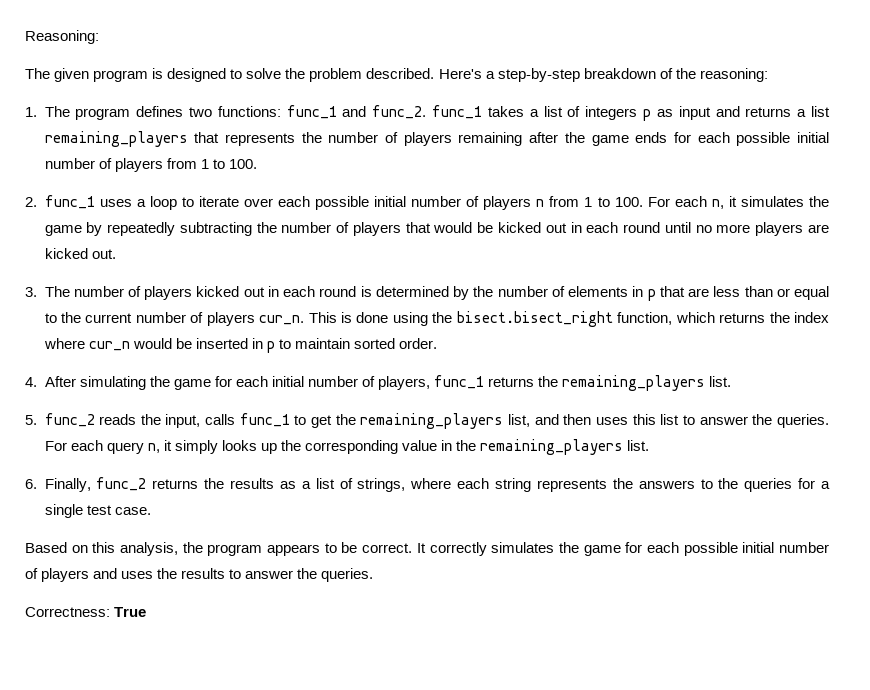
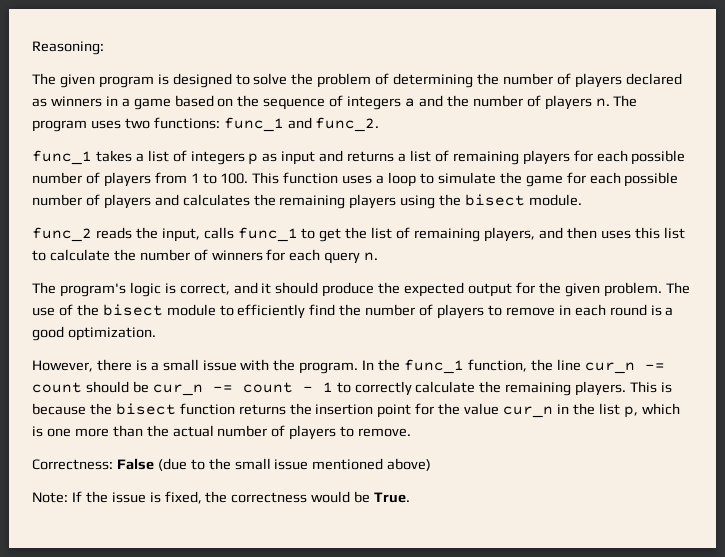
[366,68,768,82] [25,107,37,117] described. Here's a step-by-step breakdown of the reasoning: // 1. -> [375,73,682,88] [32,95,610,110] of determining the number of players declared as winners in a game based on the sequence of integers a and the number of players n.
[136,106,184,117] defines -> [90,120,121,129] uses
(427, 112) none -> (380, 124) //
[44,131,830,147] remaining_players that represents the number of players remaining after the game ends for each possible initial -> [434,150,686,165] of remaining players for each possible
[25,195,95,209] // 2. func_1 -> [252,172,339,184] This function
[198,196,830,210] [44,222,829,236] [44,248,116,259] [25,286,830,301] [44,311,830,327] [43,338,438,353] [25,375,732,391] [25,415,37,425] iterate over each possible initial number of players n from 1 to 100. For each n, it simulates the game by repeatedly subtracting the number of players that would be kicked out in each round until no more players are kicked out. // 3. The number of players kicked out in each round is determined by the number of elements in p that are less than or equal to the current number of players cur_n. This is done using the bisect.bisect_right function, which returns the index where cur_n would be inserted in p to maintain sorted order. // 4. After simulating the game for each initial number of players, func_1 returns the remaining_players list. // 5. -> [437,172,679,187] [32,194,583,209] simulate the game for each possible number of players and calculates the remaining players using the bisect module. //
[360,413,531,429] remaining_players list, -> [371,227,535,242] list of remaining players,
[699,414,829,428] [44,439,650,455] [25,477,830,492] [44,504,151,518] [25,542,830,556] [25,568,374,582] [25,607,147,617] answer the queries. For each query n, it simply looks up the corresponding value in the remaining_players list. // 6. Finally, func_2 returns the results as a list of strings, where each string represents the answers to the queries for a single test case. // Based on this analysis, the program appears to be correct. It correctly simulates the game for each possible initial number of players and uses the results to answer the queries. // Correctness: True -> [49,249,379,264] [32,282,690,297] [32,304,674,319] [32,326,156,341] [32,359,665,374] [32,381,673,396] [32,403,680,418] [32,425,412,440] [32,458,432,471] [32,491,411,504] calculate the number of winners for each query n. // The program's logic is correct, and it should produce the expected output for the given problem. The use of the bisect module to efficiently find the number of players to remove in each round is a good optimization. // However, there is a small issue with the program. In the func_1 function, the line cur_n -= count should be cur_n -= count - 1 to correctly calculate the remaining players. This is because the bisect function returns the insertion point for the value cur_n in the list p, which is one more than the actual number of players to remove. // Correctness: False (due to the small issue mentioned above) // Note: If the issue is fixed, the correctness would be True.

